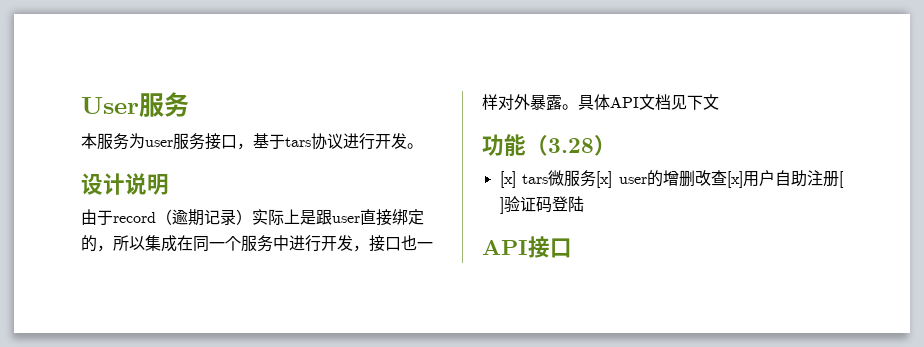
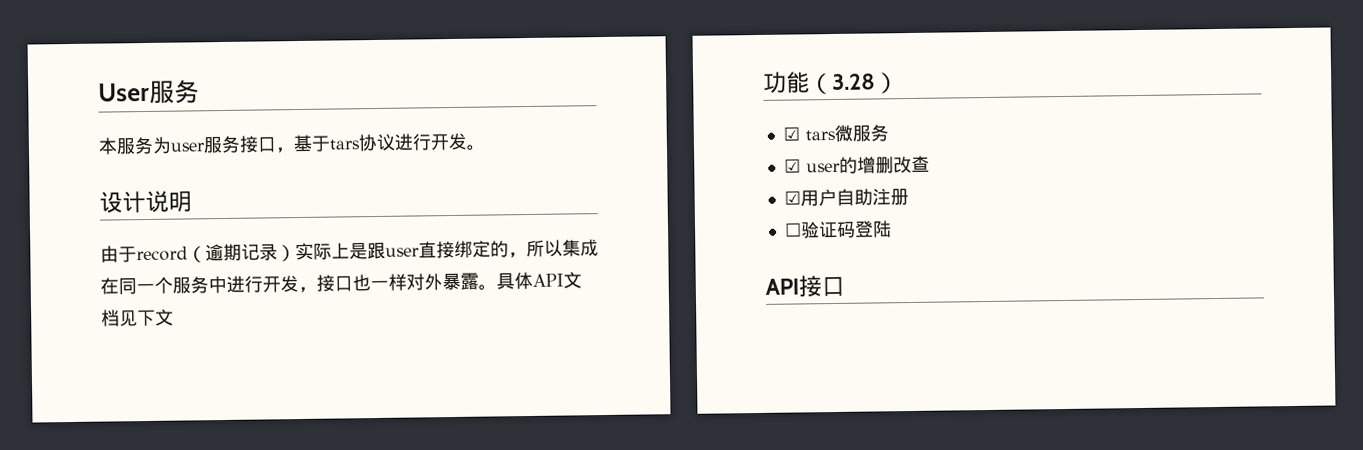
[499,171,516,188] [x] -> [782,126,800,141] ☑
[596,171,613,188] [x] -> [783,158,801,173] // ☑
[727,171,743,188] [x] -> [783,190,801,205] // ☑
[839,171,844,188] [499,197,504,214] [ ] -> [783,222,802,237] // ☐

